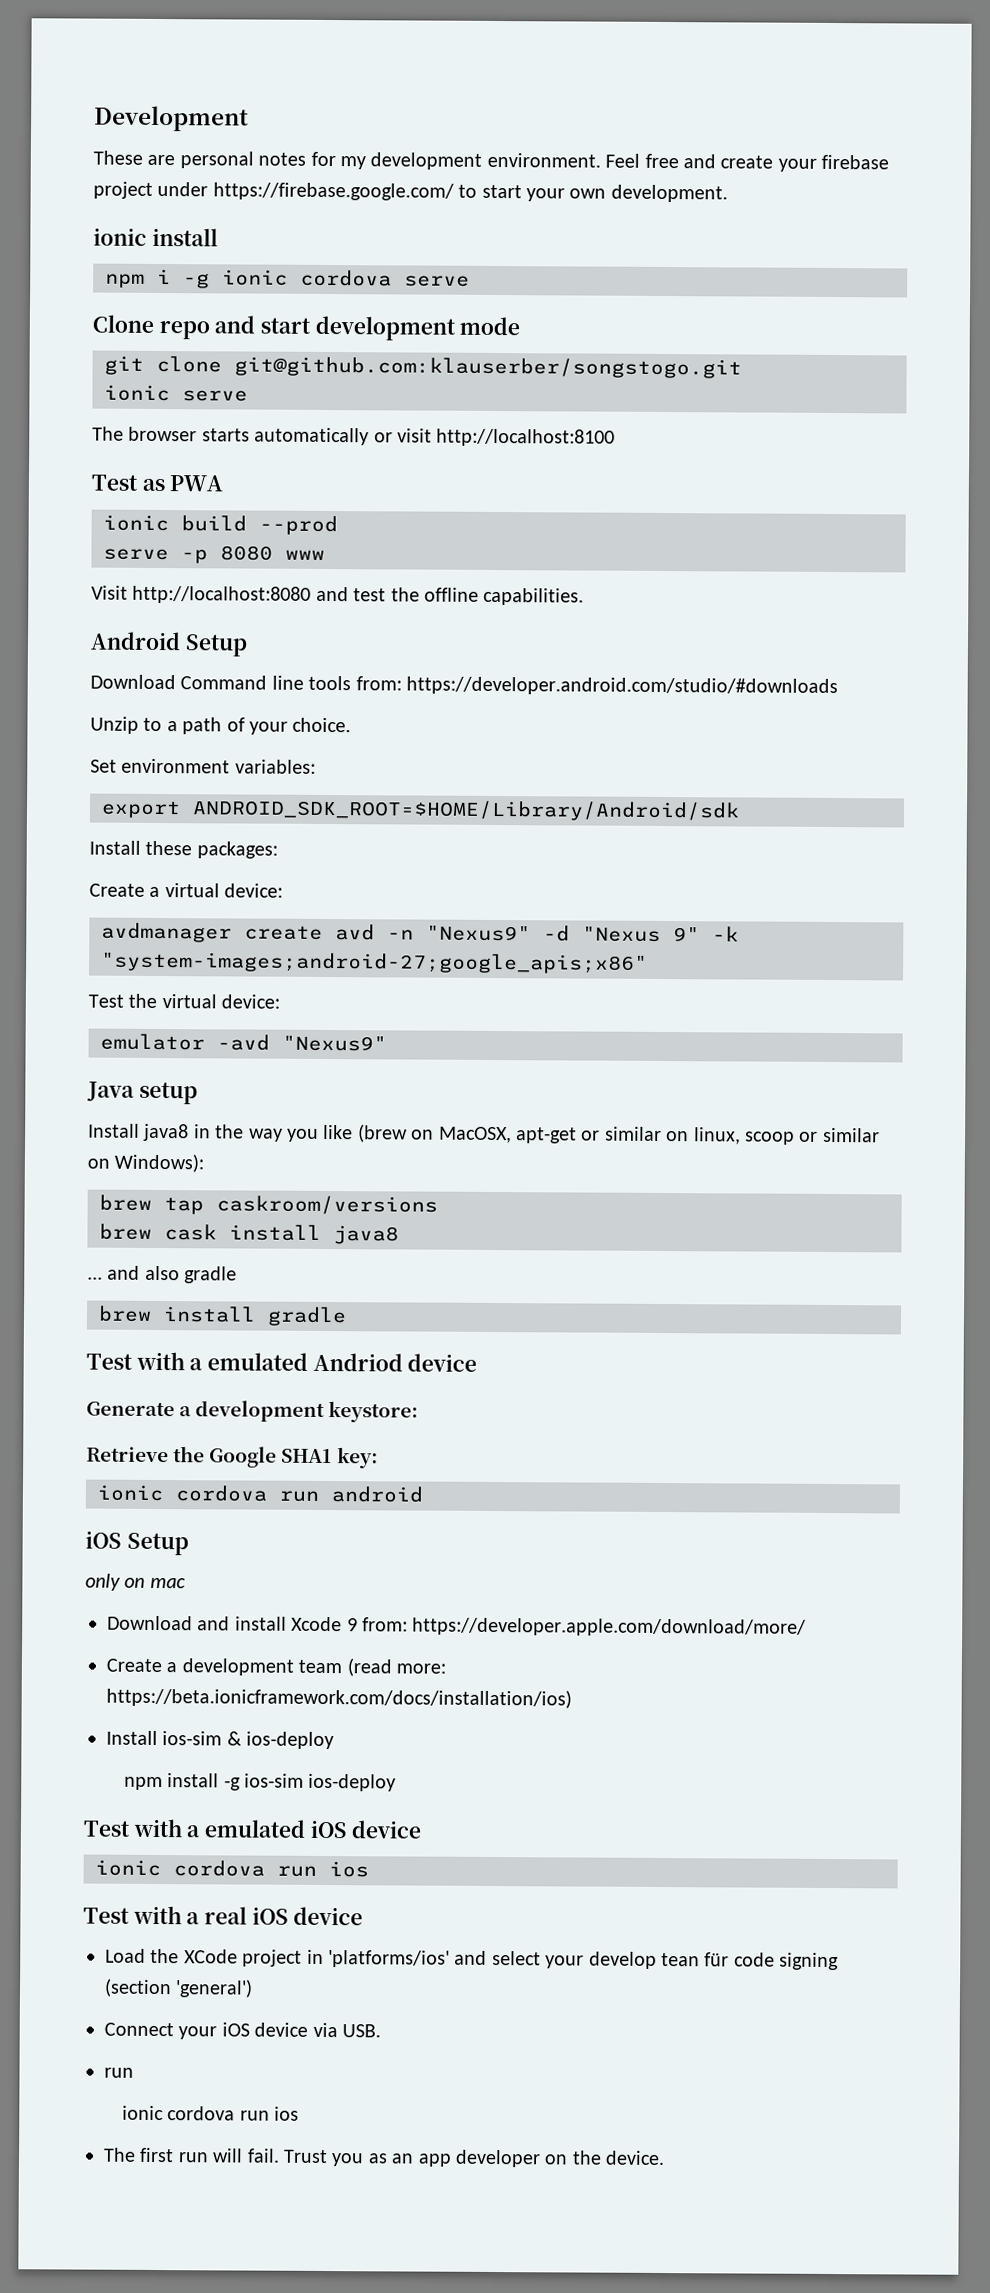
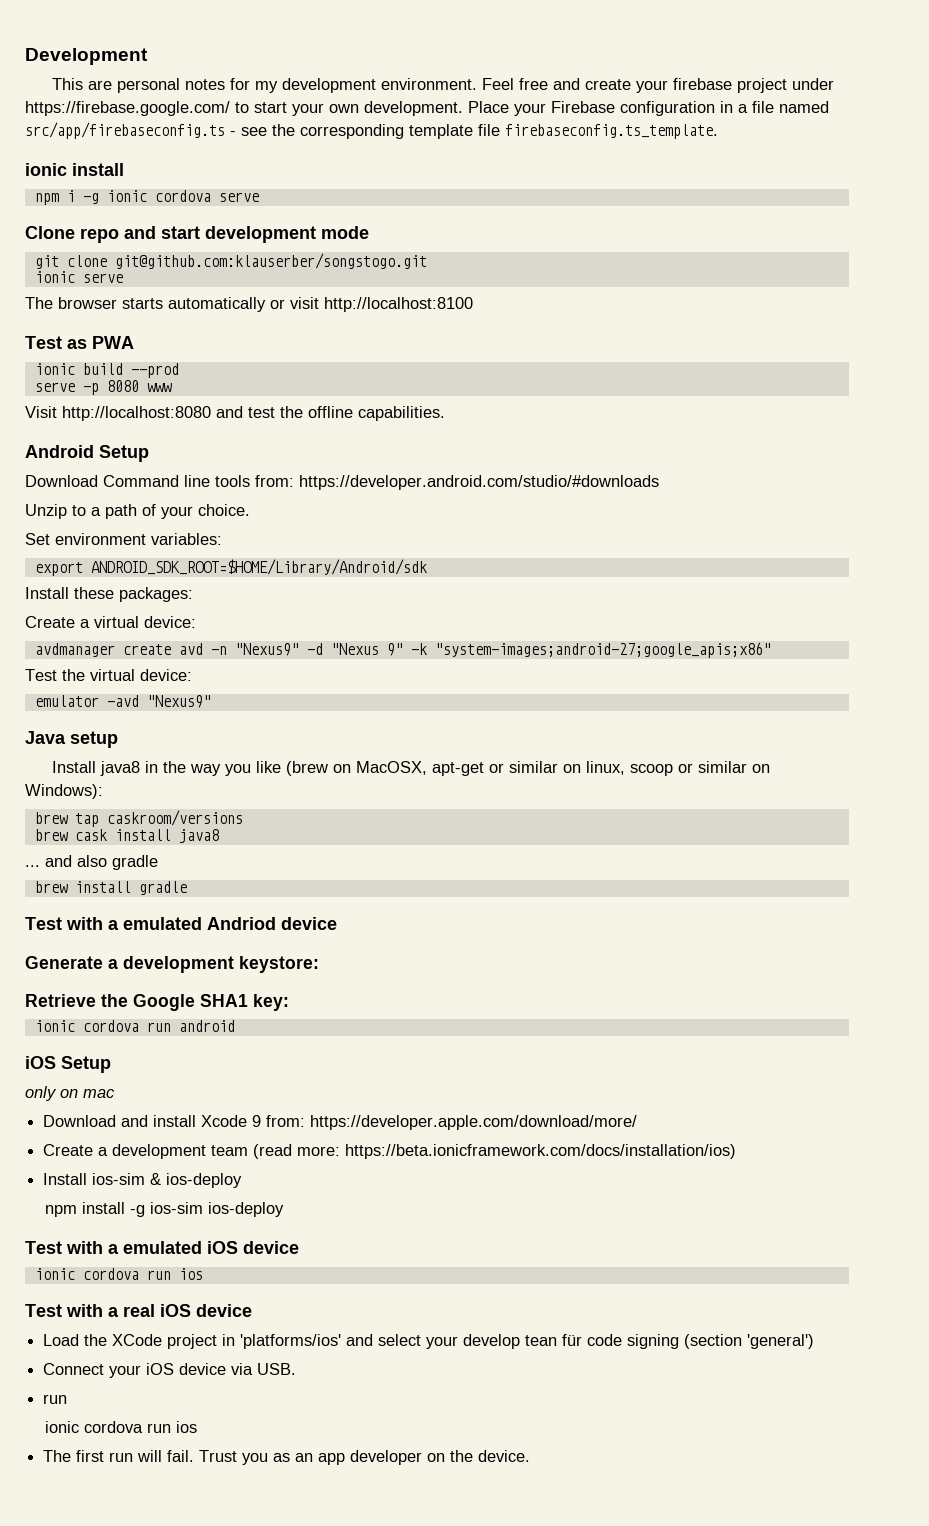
[93,150,143,165] These -> [51,78,83,90] This
(728, 193) none -> [468,101,829,116] [25,122,718,139] Place your Firebase configuration in a file named src/app/firebaseconfig.ts - see the corresponding template file firebaseconfig.ts_template.

